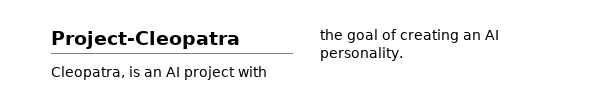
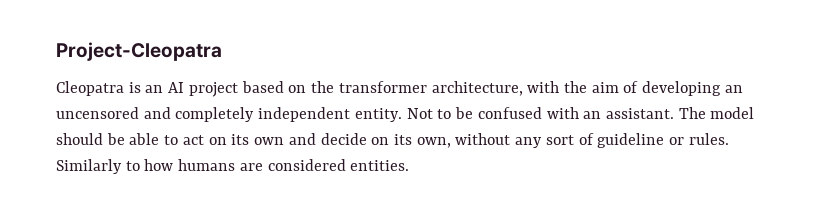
[51,66,125,80] Cleopatra, -> [56,81,124,96] Cleopatra
[238,66,267,77] [320,29,499,43] [320,47,403,61] with the goal of creating an AI personality. -> [241,81,743,96] [56,107,755,122] [56,133,729,148] [56,159,410,174] based on the transformer architecture, with the aim of developing an uncensored and completely independent entity. Not to be confused with an assistant. The model should be able to act on its own and decide on its own, without any sort of guideline or rules. Similarly to how humans are considered entities.

